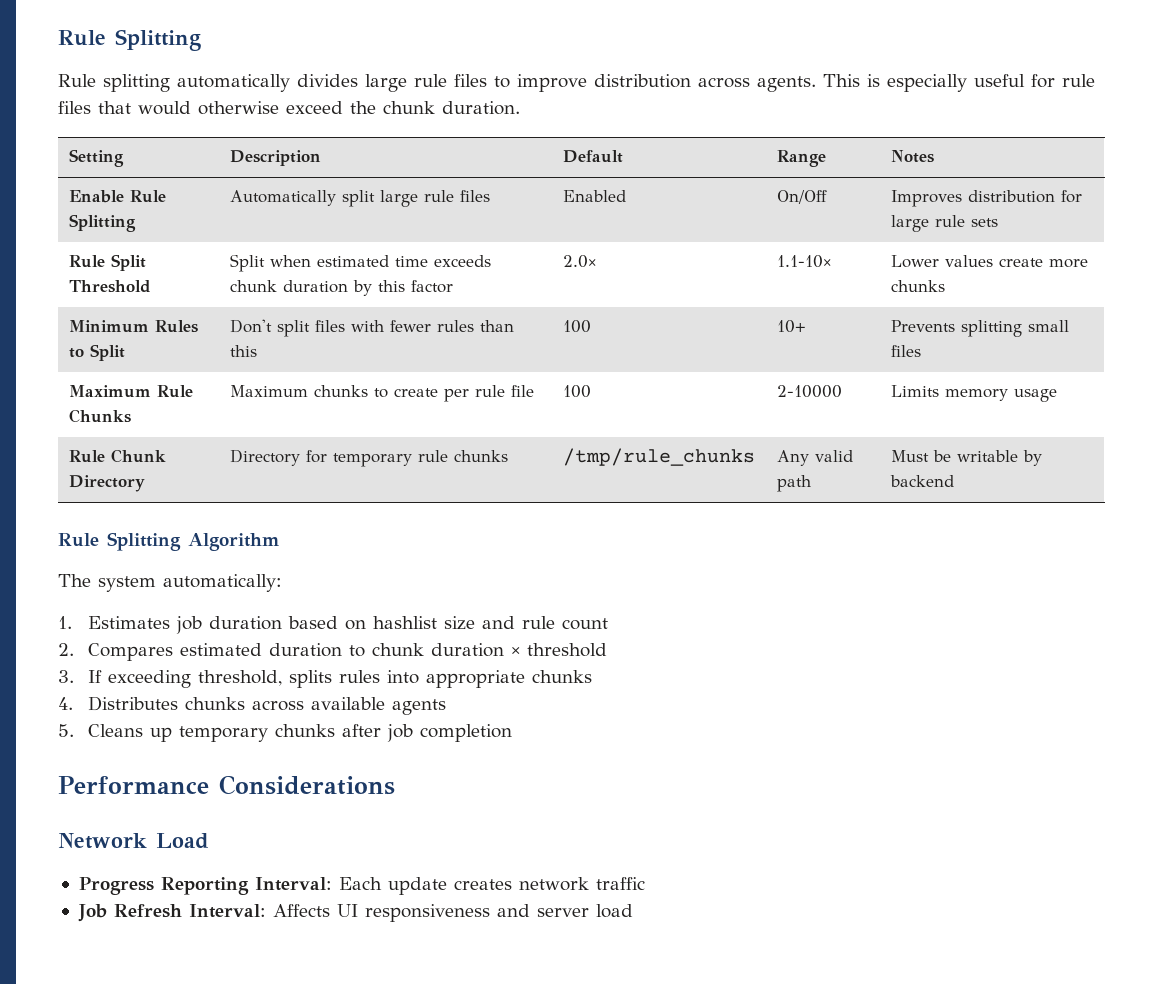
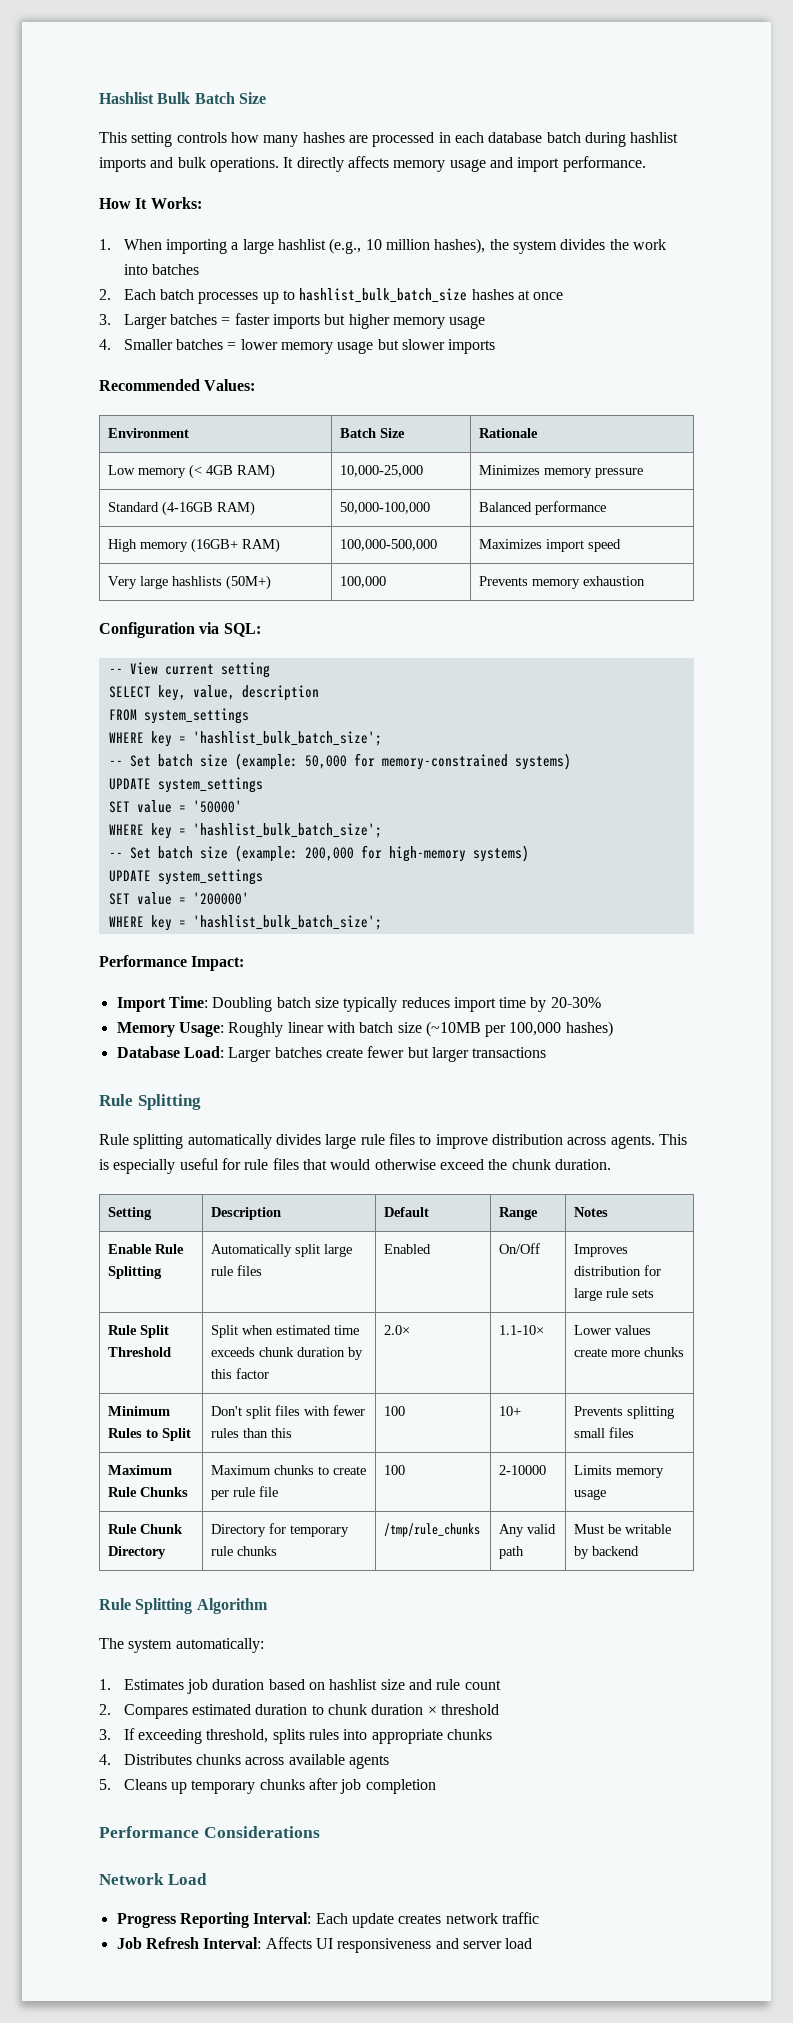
(58, 38) none -> [99,92,266,104] [99,132,679,147] [99,156,646,172] [99,197,202,209] [99,238,666,254] [123,264,200,275] [99,288,564,304] [99,313,486,329] [99,339,496,354] [99,379,256,391] [108,428,190,438] [340,428,406,438] [479,428,539,438] [108,464,276,479] [340,465,424,477] [479,465,644,478] [108,501,256,516] [340,502,431,514] [479,501,607,515] [108,538,281,553] [340,539,438,551] [479,539,622,552] [108,575,272,590] [340,576,387,588] [479,576,646,589] [99,622,261,638] [108,662,270,678] [108,685,319,701] [108,708,249,724] [108,731,382,747] [108,753,571,770] [108,777,263,793] [108,800,242,813] [108,823,382,839] [108,845,529,862] [108,869,263,885] [108,892,249,905] [108,915,382,931] [99,955,245,971] [116,996,601,1012] [116,1021,613,1037] [116,1046,547,1062] Hashlist Bulk Batch Size // This setting controls how many hashes are processed in each database batch during hashlist imports and bulk operations. It directly affects memory usage and import performance. // How It Works: // 1. When importing a large hashlist (e.g., 10 million hashes), the system divides the work into batches // 2. Each batch processes up to hashlist_bulk_batch_size hashes at once // 3. Larger batches = faster imports but higher memory usage // 4. Smaller batches = lower memory usage but slower imports // Recommended Values: // Environment | Batch Size | Rationale // Low memory (< 4GB RAM) | 10,000-25,000 | Minimizes memory pressure // Standard (4-16GB RAM) | 50,000-100,000 | Balanced performance // High memory (16GB+ RAM) | 100,000-500,000 | Maximizes import speed // Very large hashlists (50M+) | 100,000 | Prevents memory exhaustion // Configuration via SQL: // -- View current setting // SELECT key, value, description // FROM system_settings // WHERE key = 'hashlist_bulk_batch_size'; // -- Set batch size (example: 50,000 for memory-constrained systems) // UPDATE system_settings // SET value = '50000' // WHERE key = 'hashlist_bulk_batch_size'; // -- Set batch size (example: 200,000 for high-memory systems) // UPDATE system_settings // SET value = '200000' // WHERE key = 'hashlist_bulk_batch_size'; // Performance Impact: // Import Time: Doubling batch size typically reduces import time by 20-30% // Memory Usage: Roughly linear with batch size (~10MB per 100,000 hashes) // Database Load: Larger batches create fewer but larger transactions //

